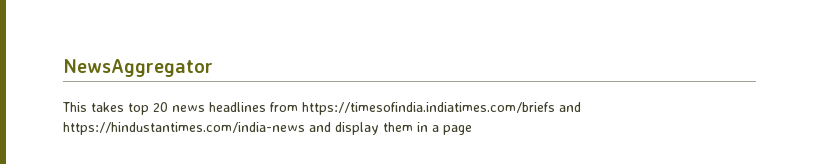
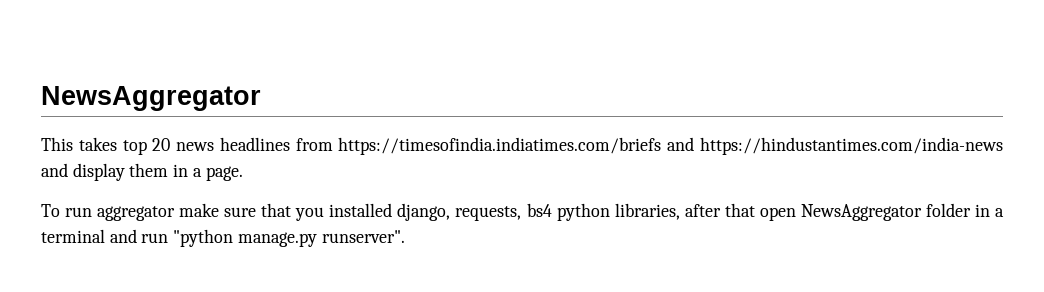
[443,125,472,135] page -> [205,166,243,181] [41,203,1005,221] [41,229,405,247] page. // To run aggregator make sure that you installed django, requests, bs4 python libraries, after that open NewsAggregator folder in a terminal and run "python manage.py runserver".

